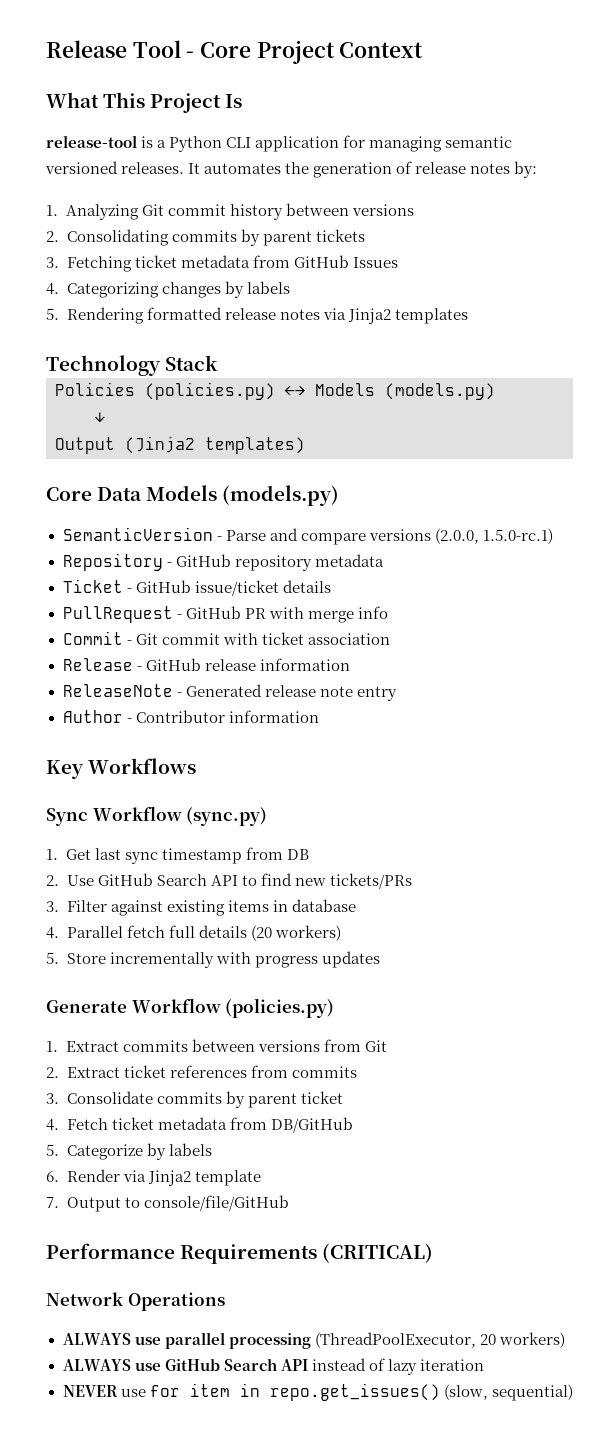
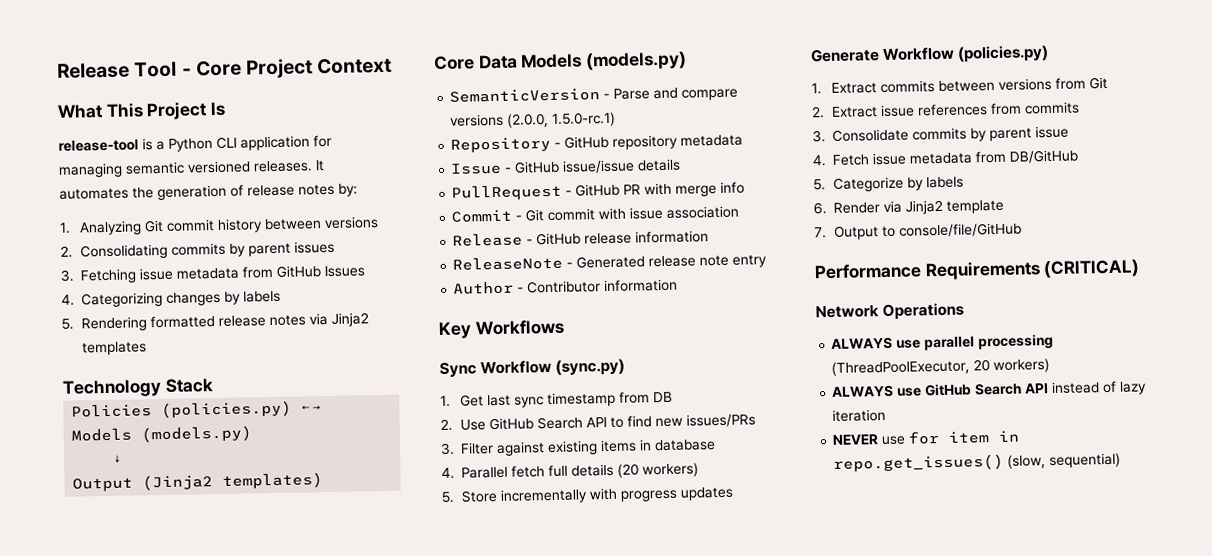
[315,229,365,242] tickets -> [294,240,336,254] issues
[134,255,177,268] ticket -> [139,267,174,281] issue
[62,579,279,596] Ticket - GitHub issue/ticket -> [450,159,636,175] Issue - GitHub issue/issue
[261,632,304,645] ticket -> [629,206,664,220] issue
[329,873,412,889] tickets/PRs -> [686,413,757,428] issues/PRs
[123,1065,166,1078] ticket -> [880,104,916,118] issue
[300,1091,343,1104] ticket -> [1035,125,1070,139] issue
[111,1117,154,1130] ticket -> [872,152,908,166] issue

